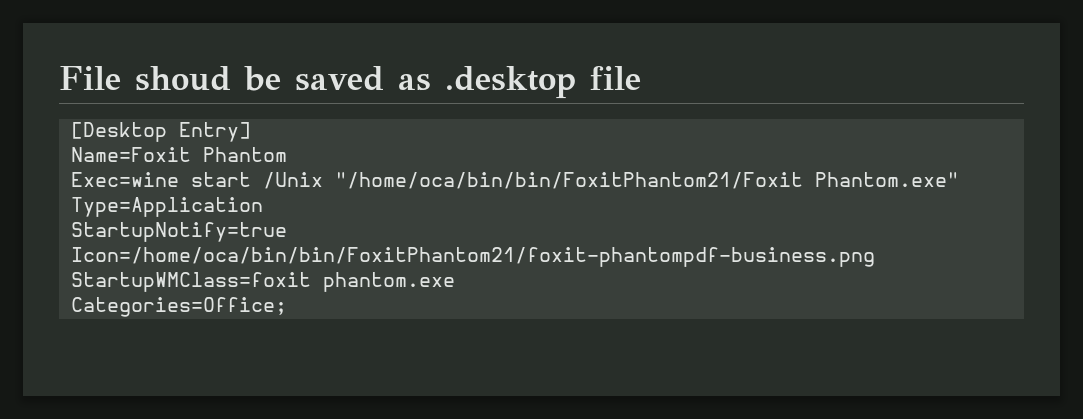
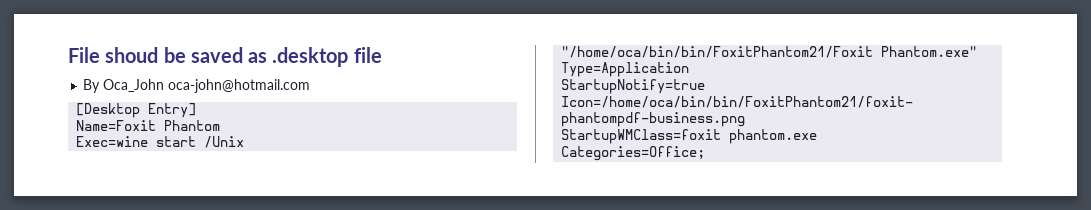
(641, 78) none -> [83,79,311,93] // By Oca_John oca-john@hotmail.com

